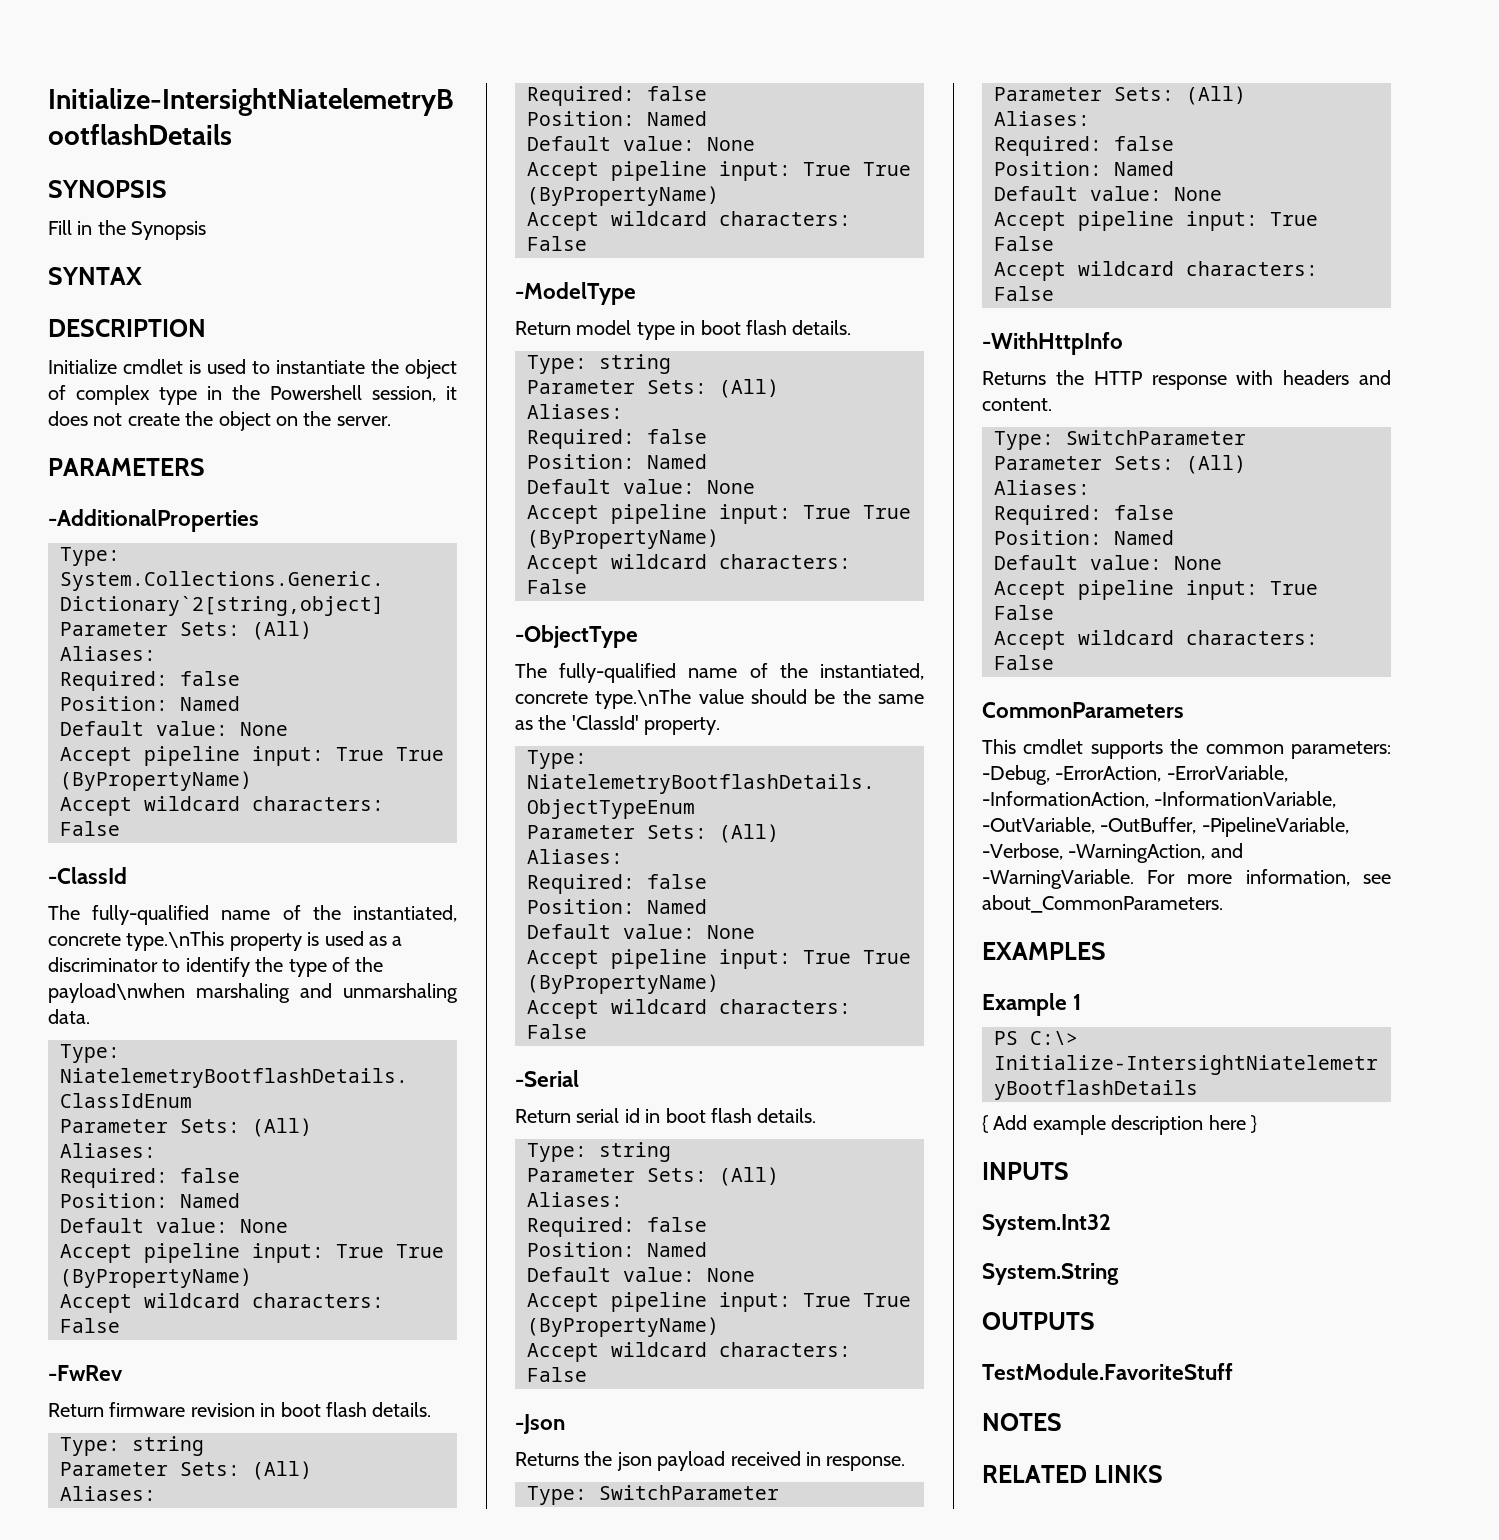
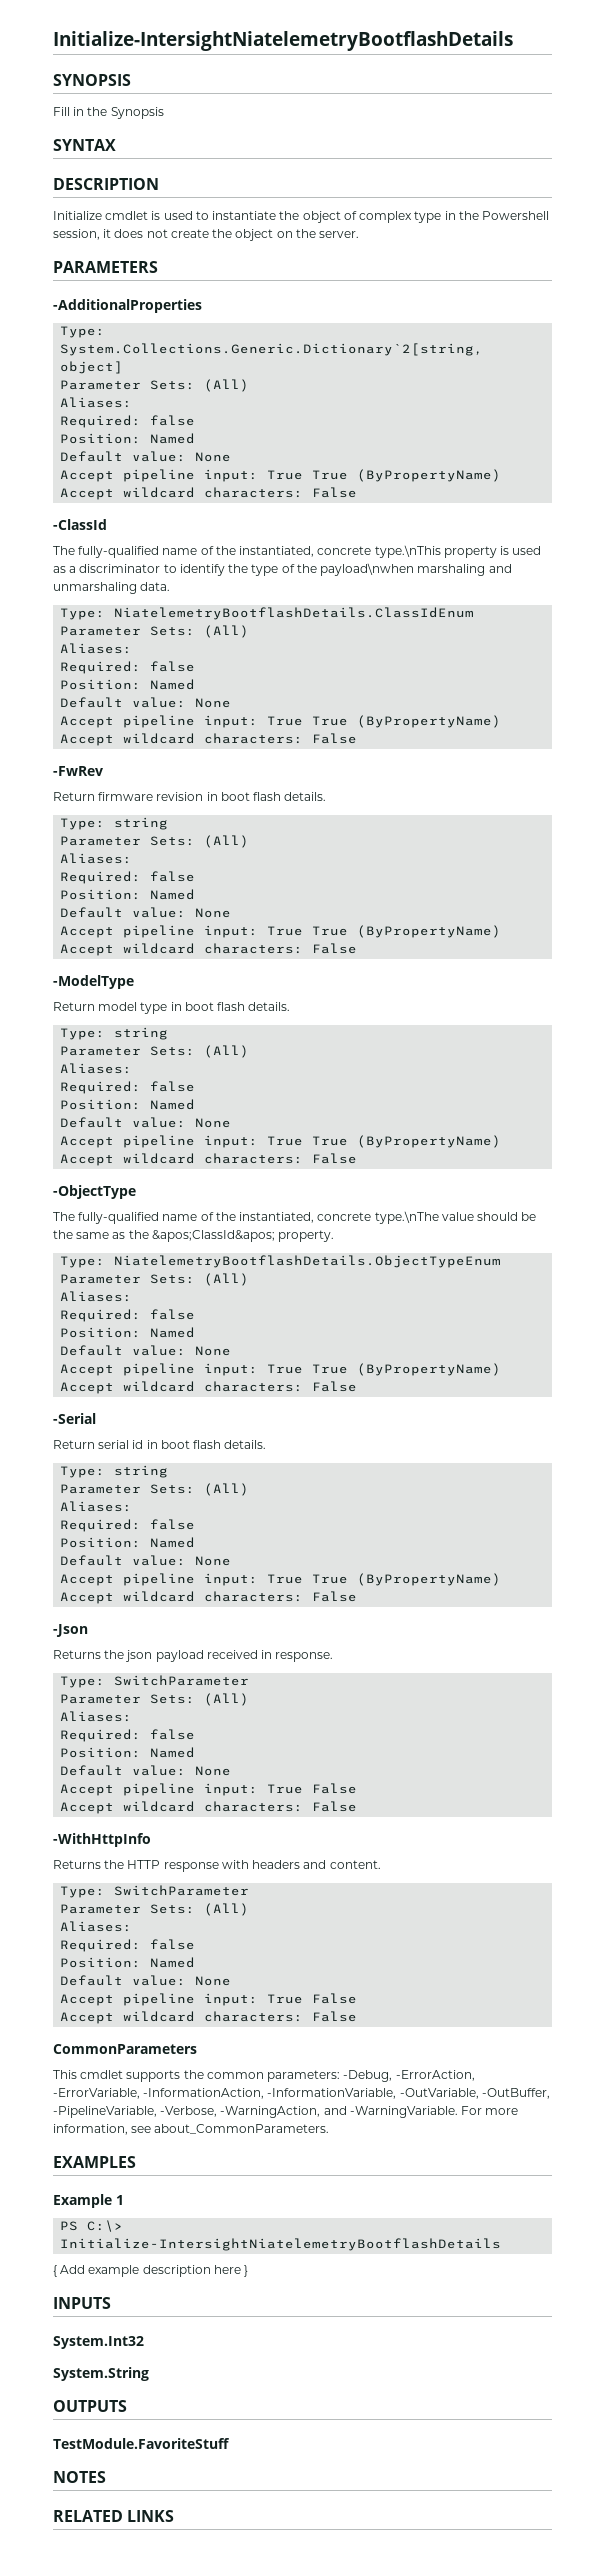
[571,715,639,730] 'ClassId' -> [151,1230,275,1242] &apos;ClassId&apos;

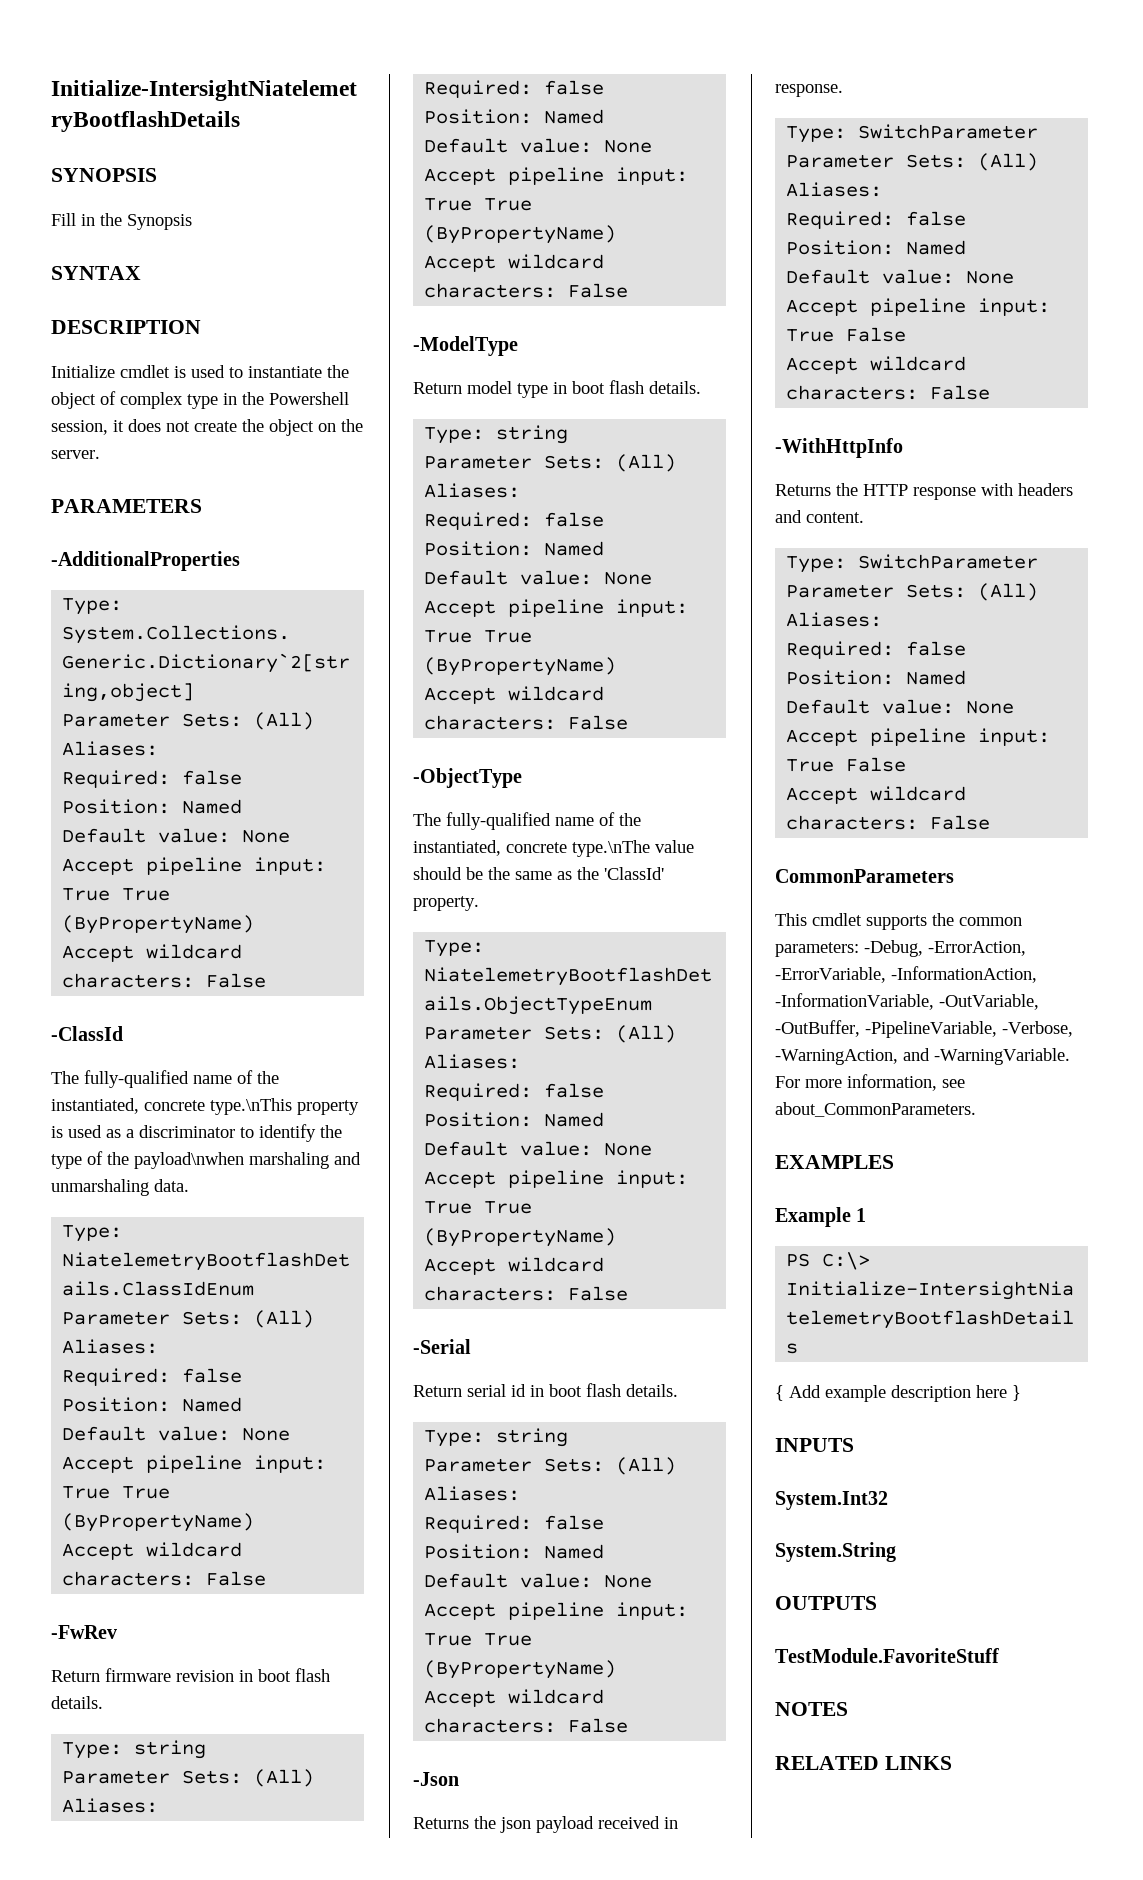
[151,1230,275,1242] &apos;ClassId&apos; -> [604,867,664,880] 'ClassId'

